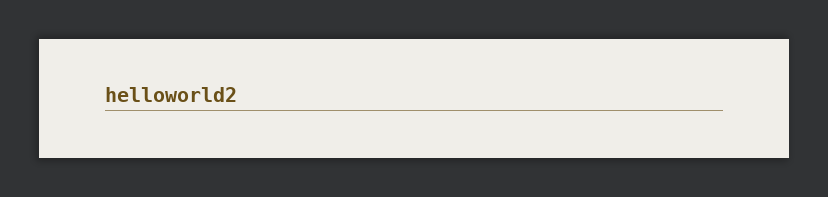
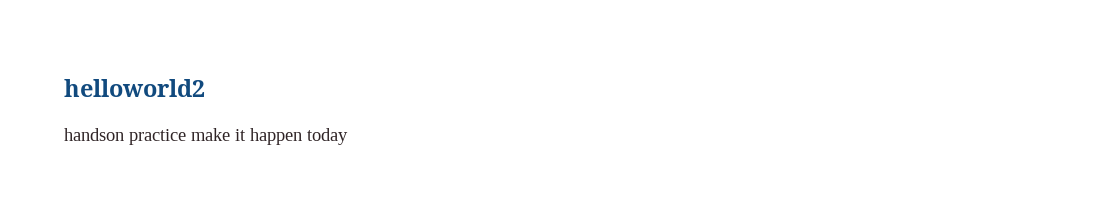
(237, 94) none -> [64,128,348,145] // handson practice make it happen today

